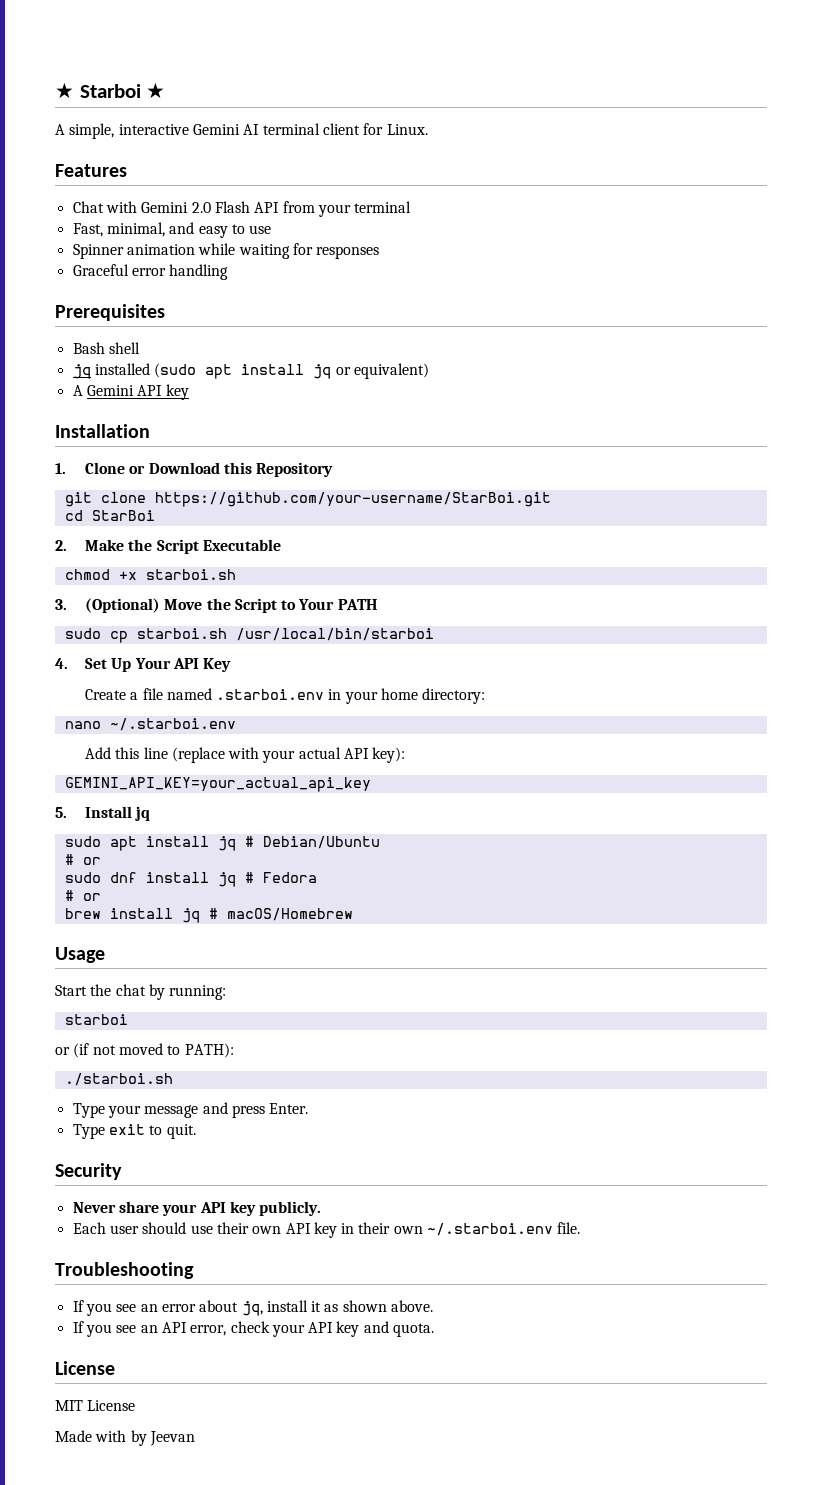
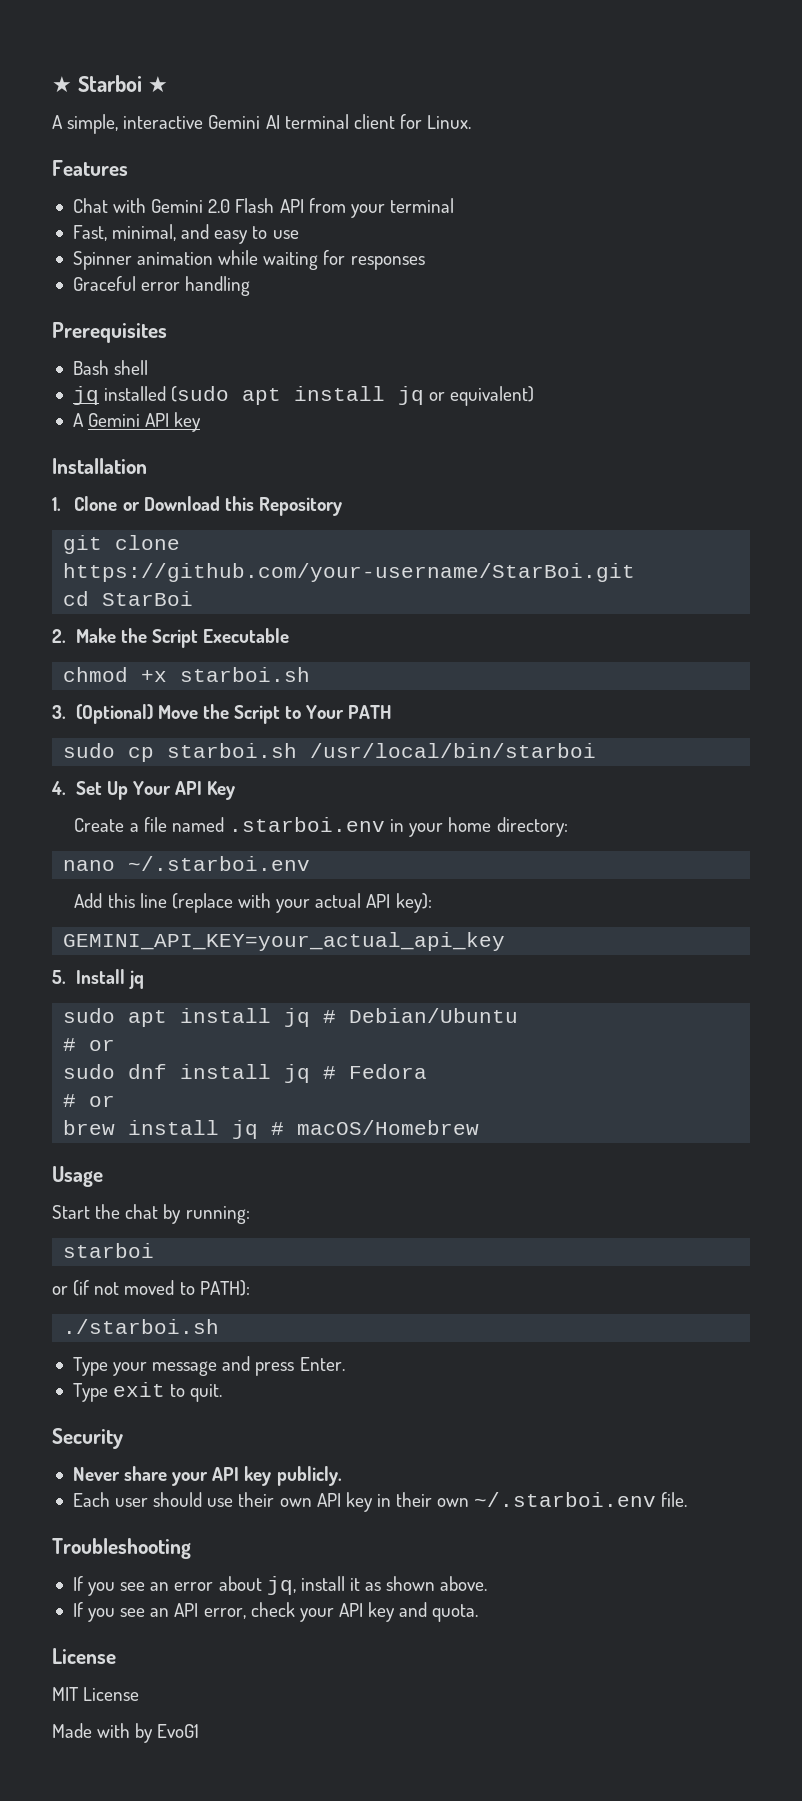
[149,1431,195,1446] Jeevan -> [157,1724,200,1738] EvoG1

